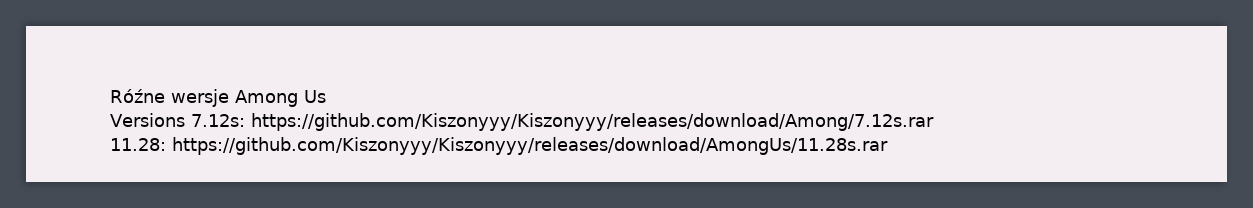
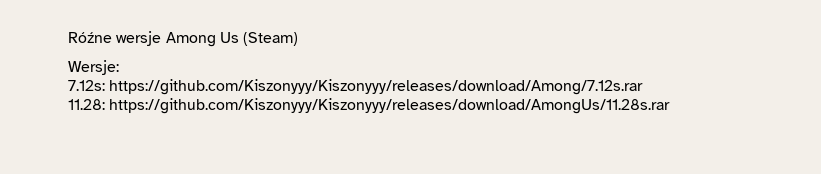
[110,113,185,127] // Versions -> [243,32,299,46] [68,60,119,75] (Steam) // Wersje: //

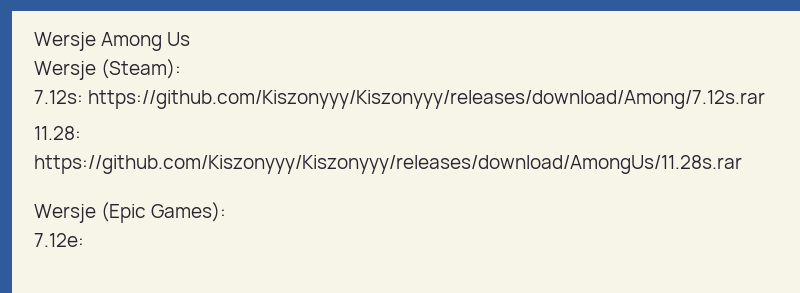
[68,31,162,46] Róźne wersje -> [34,32,96,51] Wersje
[243,32,299,46] [68,60,119,75] (Steam) // Wersje: -> [34,59,182,80] // Wersje (Steam):
(671, 106) none -> [34,202,227,223] [34,233,84,247] // Wersje (Epic Games): // 7.12e:

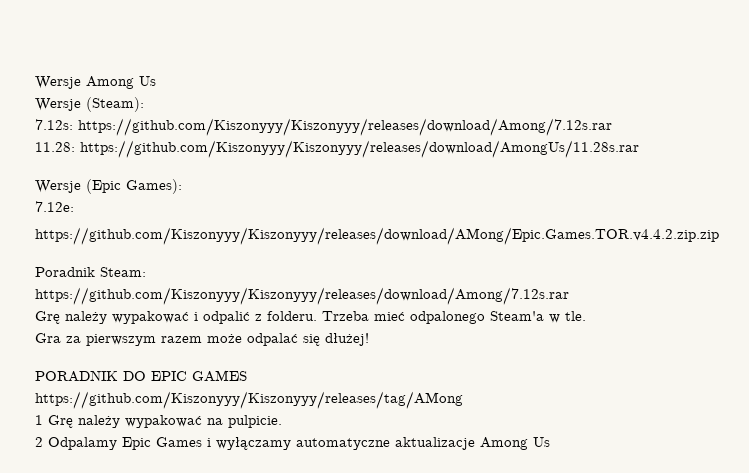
(84, 240) none -> [35,227,719,245] [35,267,146,277] [35,287,569,305] [35,311,586,324] [35,333,369,346] [35,370,247,382] [35,391,463,409] [35,415,282,428] [35,437,550,450] // https://github.com/Kiszonyyy/Kiszonyyy/releases/download/AMong/Epic.Games.TOR.v4.4.2.zip.zip // Poradnik Steam: // https://github.com/Kiszonyyy/Kiszonyyy/releases/download/Among/7.12s.rar // Grę należy wypakować i odpalić z folderu. Trzeba mieć odpalonego Steam'a w tle. // Gra za pierwszym razem może odpalać się dłużej! // PORADNIK DO EPIC GAMES // https://github.com/Kiszonyyy/Kiszonyyy/releases/tag/AMong // 1 Grę należy wypakować na pulpicie. // 2 Odpalamy Epic Games i wyłączamy automatyczne aktualizacje Among Us

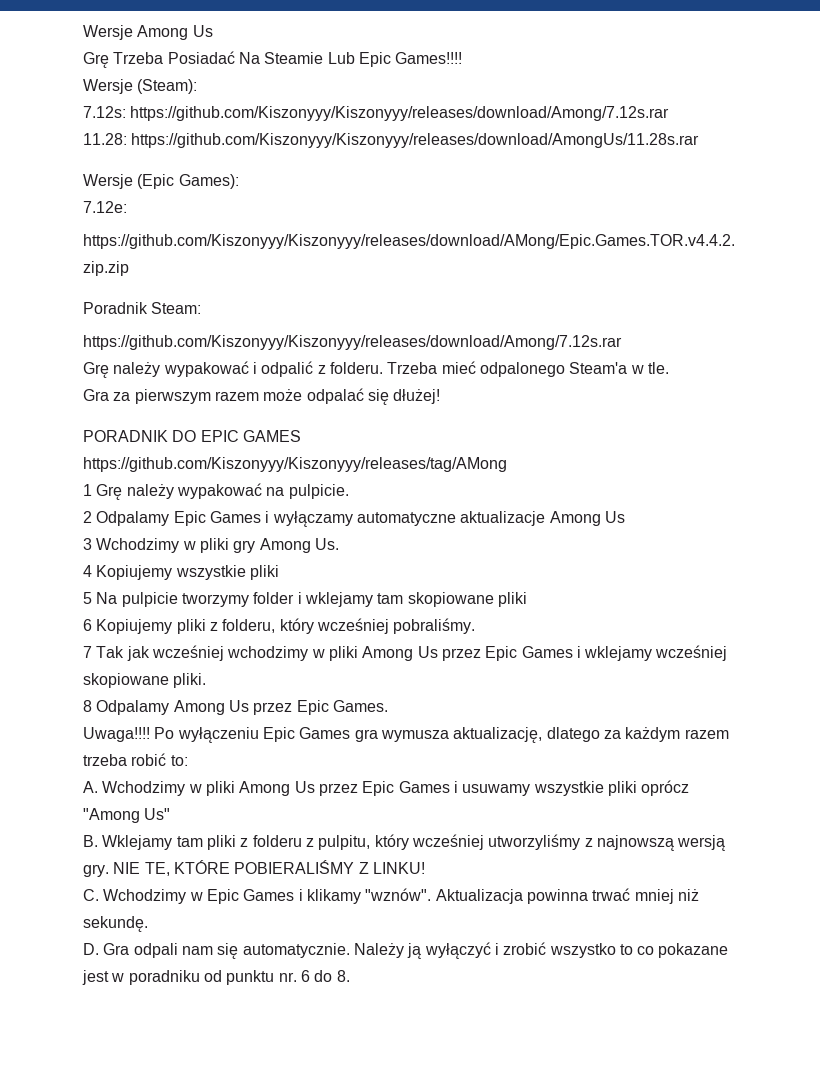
(156, 81) none -> [83,51,463,68] // Grę Trzeba Posiadać Na Steamie Lub Epic Games!!!!
(550, 442) none -> [83,538,339,553] [83,565,279,580] [83,592,527,607] [83,618,476,634] [83,645,728,661] [83,673,207,688] [83,700,388,715] [83,727,729,743] [83,753,188,766] [83,780,690,796] [83,808,171,823] [83,834,726,851] [83,860,425,877] [83,888,699,904] [83,916,148,932] [83,942,729,959] [82,970,350,985] // 3 Wchodzimy w pliki gry Among Us. // 4 Kopiujemy wszystkie pliki // 5 Na pulpicie tworzymy folder i wklejamy tam skopiowane pliki // 6 Kopiujemy pliki z folderu, który wcześniej pobraliśmy. // 7 Tak jak wcześniej wchodzimy w pliki Among Us przez Epic Games i wklejamy wcześniej skopiowane pliki. // 8 Odpalamy Among Us przez Epic Games. // Uwaga!!!! Po wyłączeniu Epic Games gra wymusza aktualizację, dlatego za każdym razem trzeba robić to: // A. Wchodzimy w pliki Among Us przez Epic Games i usuwamy wszystkie pliki oprócz "Among Us" // B. Wklejamy tam pliki z folderu z pulpitu, który wcześniej utworzyliśmy z najnowszą wersją gry. NIE TE, KTÓRE POBIERALIŚMY Z LINKU! // C. Wchodzimy w Epic Games i klikamy "wznów". Aktualizacja powinna trwać mniej niż sekundę. // D. Gra odpali nam się automatycznie. Należy ją wyłączyć i zrobić wszystko to co pokazane jest w poradniku od punktu nr. 6 do 8.

